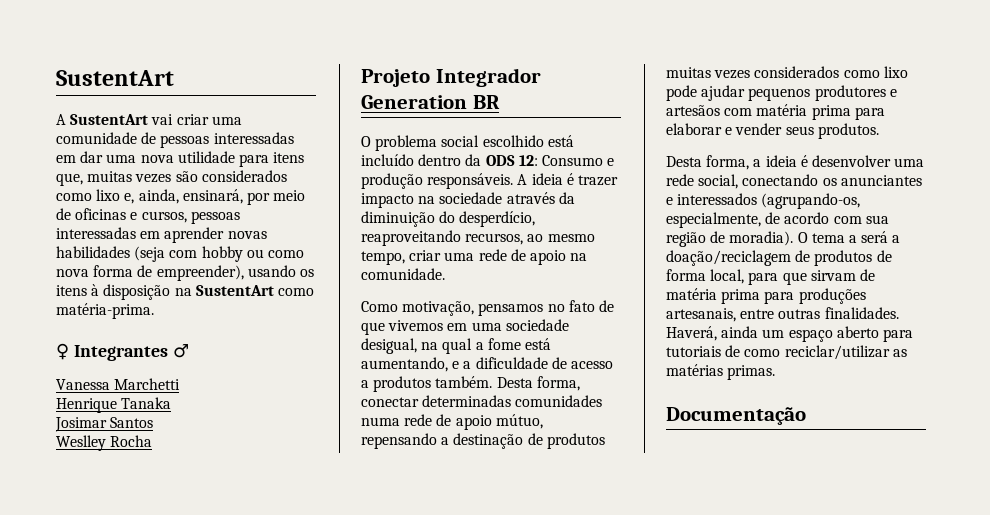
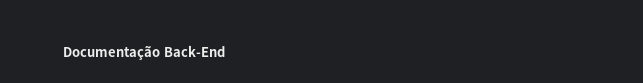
[56,70,174,86] [56,114,242,125] [56,132,294,148] [56,151,305,167] [56,170,287,186] [56,189,306,205] [56,208,240,224] [56,227,267,243] [56,246,304,262] [56,265,314,281] [56,284,314,300] [56,303,154,319] [56,343,189,361] [56,378,181,390] [56,397,172,413] [55,417,154,432] [56,435,153,451] [361,68,541,87] [361,95,500,109] [361,135,574,151] [361,154,615,166] [361,173,618,189] [361,192,575,208] [361,211,536,227] [361,230,595,246] [361,249,588,265] [361,268,445,280] [361,300,614,316] [361,319,569,335] [361,338,551,354] [361,357,613,372] [361,376,580,392] [361,395,603,407] [361,414,543,430] [361,433,605,449] [666,66,908,79] [666,85,897,101] [666,104,885,120] [666,123,879,139] [666,155,925,170] [666,174,922,189] [666,193,861,209] [666,212,889,228] [666,231,901,247] [666,250,892,266] [666,269,875,285] [666,288,866,304] [666,307,899,322] [666,326,913,342] [666,345,907,360] [666,364,776,380] [666,407,806,425] SustentArt // A SustentArt vai criar uma comunidade de pessoas interessadas em dar uma nova utilidade para itens que, muitas vezes são considerados como lixo e, ainda, ensinará, por meio de oficinas e cursos, pessoas interessadas em aprender novas habilidades (seja com hobby ou como nova forma de empreender), usando os itens à disposição na SustentArt como matéria-prima. // ♀ Integrantes ♂ // Vanessa Marchetti // Henrique Tanaka // Josimar Santos // Weslley Rocha // Projeto Integrador Generation BR // O problema social escolhido está incluído dentro da ODS 12: Consumo e produção responsáveis. A ideia é trazer impacto na sociedade através da diminuição do desperdício, reaproveitando recursos, ao mesmo tempo, criar uma rede de apoio na comunidade. // Como motivação, pensamos no fato de que vivemos em uma sociedade desigual, na qual a fome está aumentando, e a dificuldade de acesso a produtos também. Desta forma, conectar determinadas comunidades numa rede de apoio mútuo, repensando a destinação de produtos muitas vezes considerados como lixo pode ajudar pequenos produtores e artesãos com matéria prima para elaborar e vender seus produtos. // Desta forma, a ideia é desenvolver uma rede social, conectando os anunciantes e interessados (agrupando-os, especialmente, de acordo com sua região de moradia). O tema a será a doação/reciclagem de produtos de forma local, para que sirvam de matéria prima para produções artesanais, entre outras finalidades. Haverá, ainda um espaço aberto para tutoriais de como reciclar/utilizar as matérias primas. // Documentação -> [63,45,225,60] Documentação Back-End

